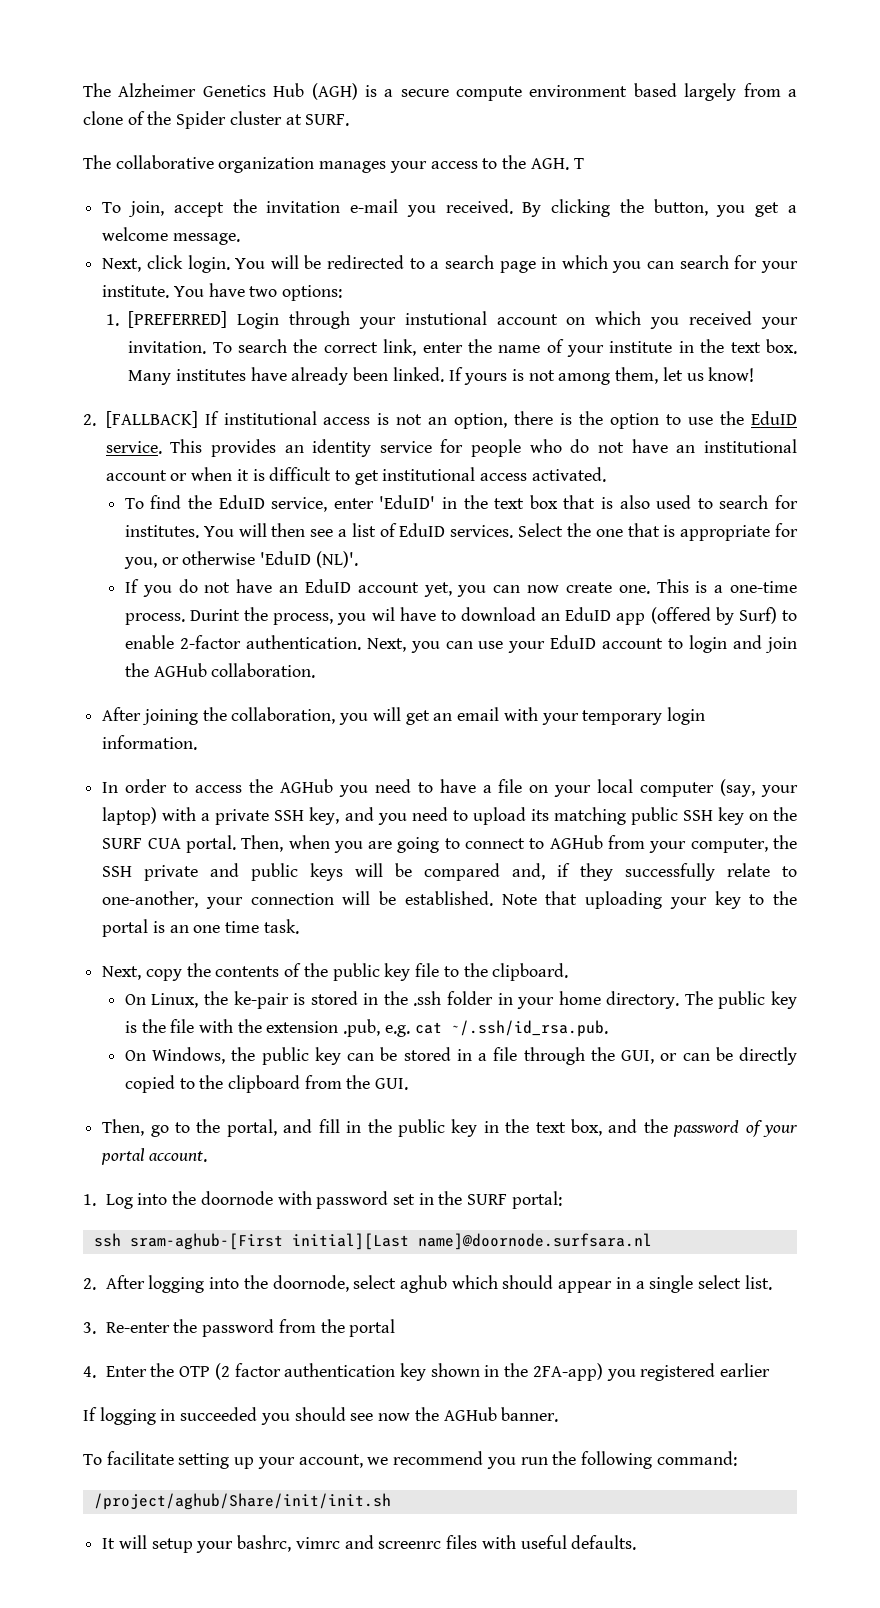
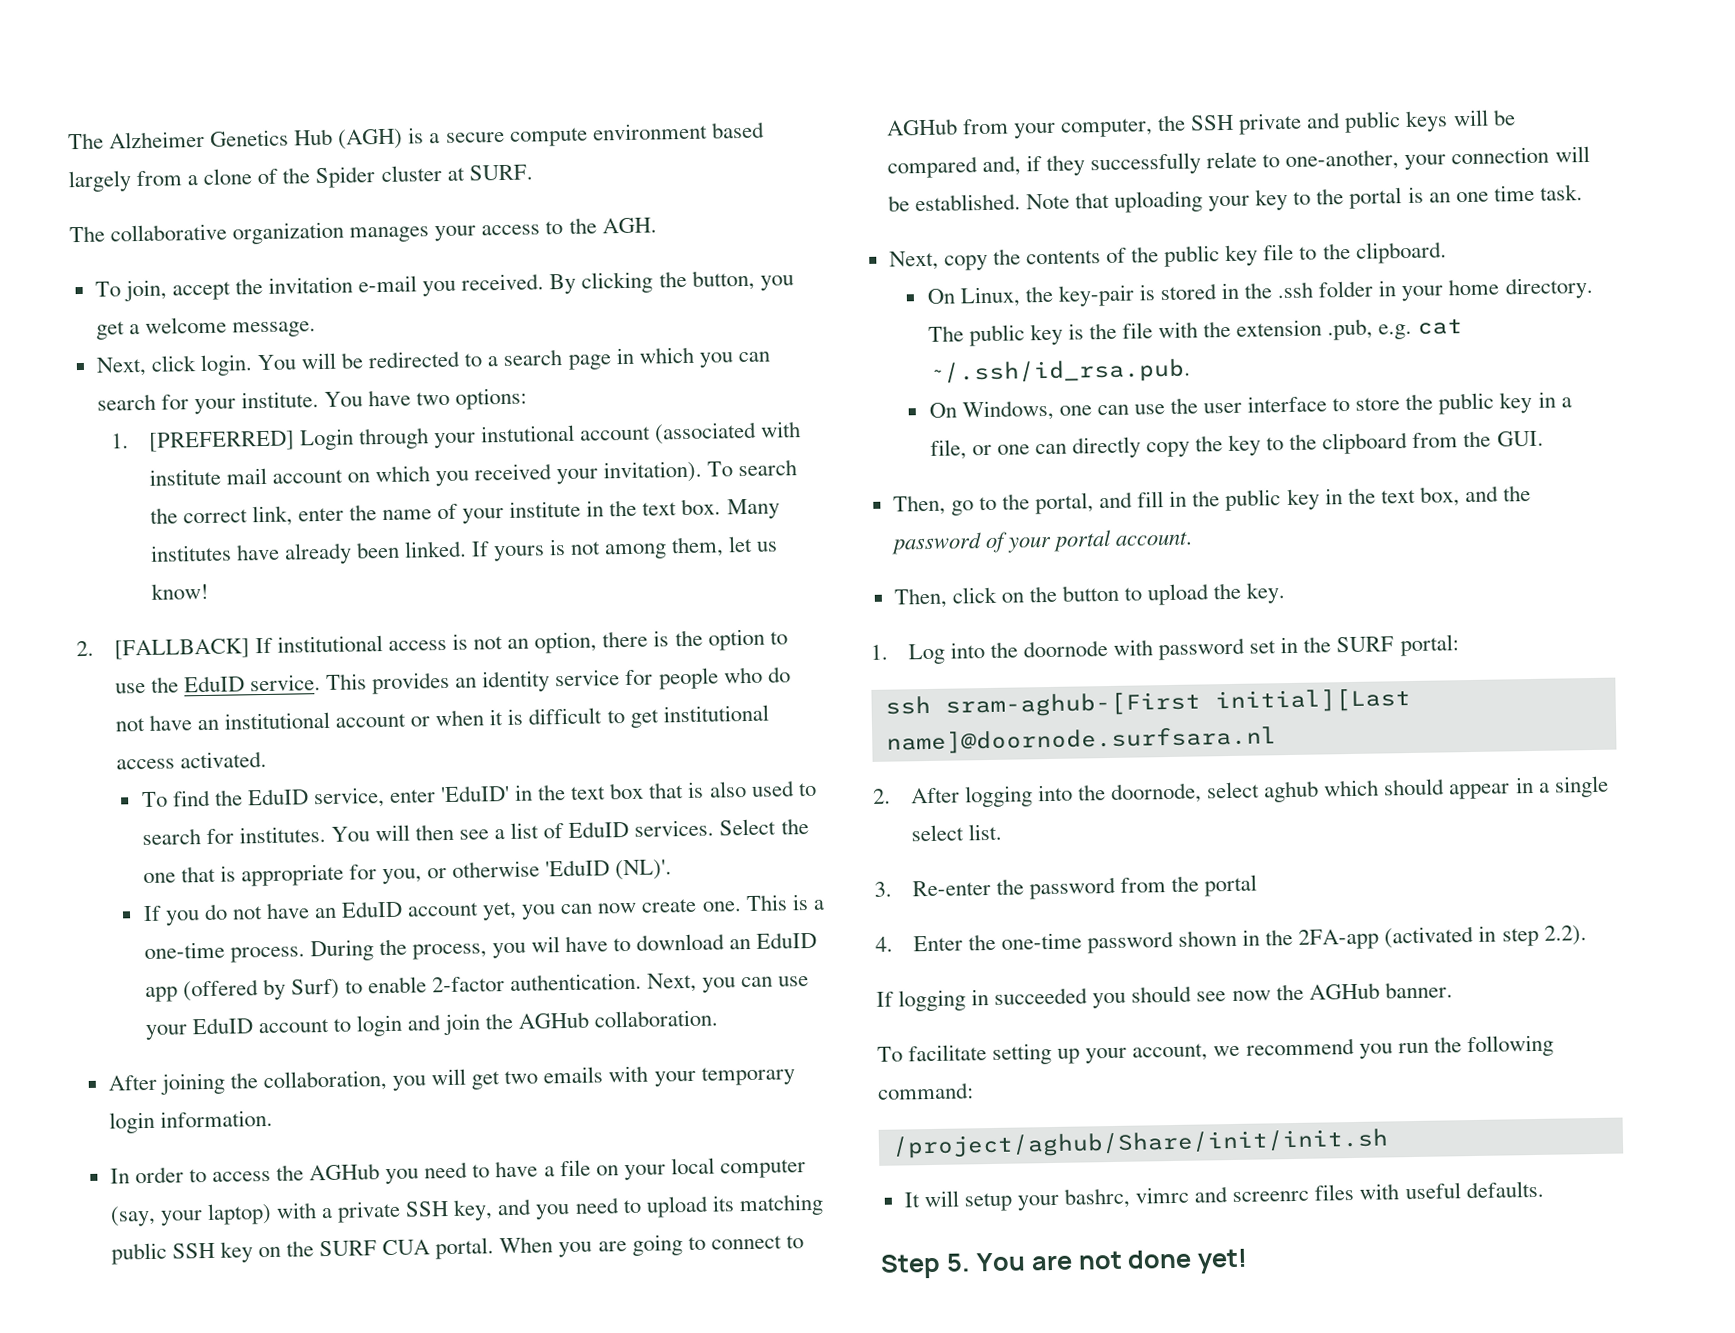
[573,158,584,169] T -> (657, 225) none
(558, 319) none -> [654,421,802,445] [148,467,343,486] (associated with institute mail account
[128,341,207,354] invitation. -> [603,460,703,484] invitation).
[190,609,241,621] Durint -> [309,939,374,962] During
[433,707,500,721] an email -> [504,1066,604,1085] two emails
[241,835,330,852] Then, when -> [499,1236,554,1254] When
[233,991,289,1009] ke-pair -> [1057,284,1135,307] key-pair
[231,1047,798,1065] [124,1075,175,1093] the public key can be stored in a file through the GUI, or can be directly copied -> [1058,391,1572,416] [929,434,1262,460] one can use the user interface to store the public key in a file, or one can directly copy the key
(207, 1156) none -> [893,582,1287,609] // Then, click on the button to upload the key.
[179,1363,771,1381] OTP (2 factor authentication key shown in the 2FA-app) you registered earlier -> [1000,925,1587,954] one-time password shown in the 2FA-app (activated in step 2.2).
(637, 1542) none -> [880,1248,1249,1279] // Step 5. You are not done yet!

